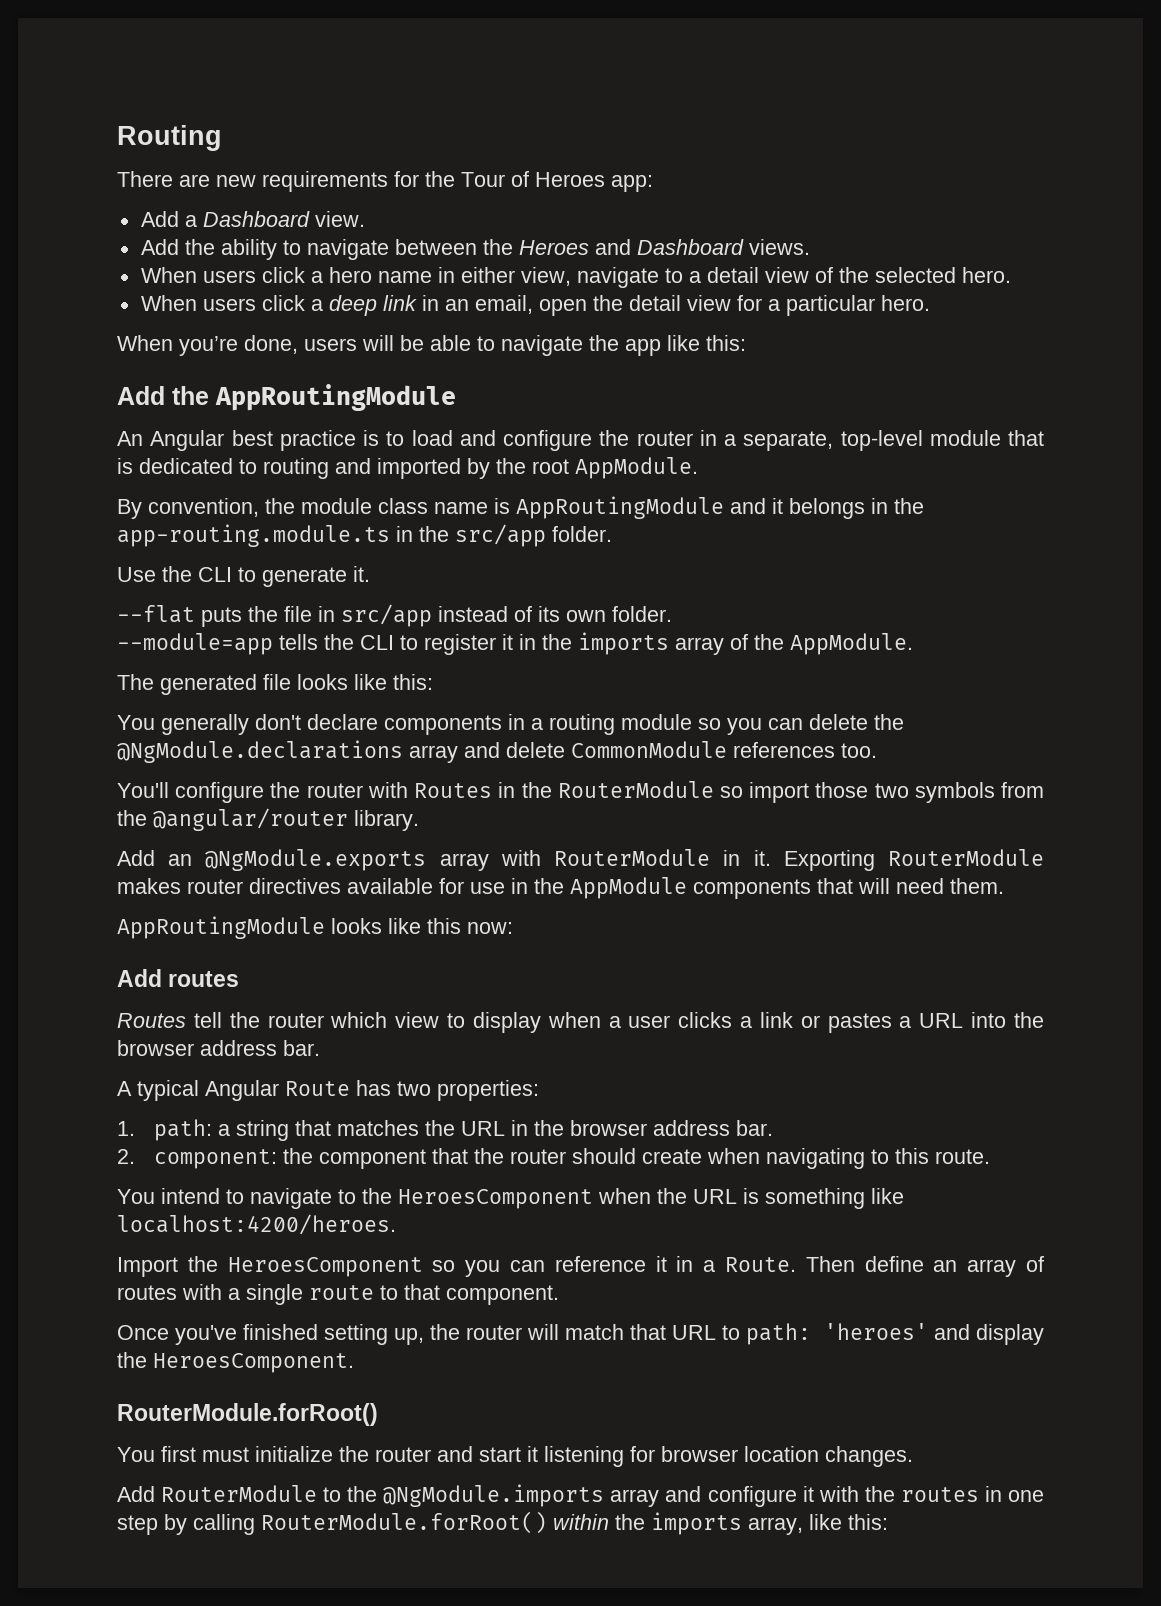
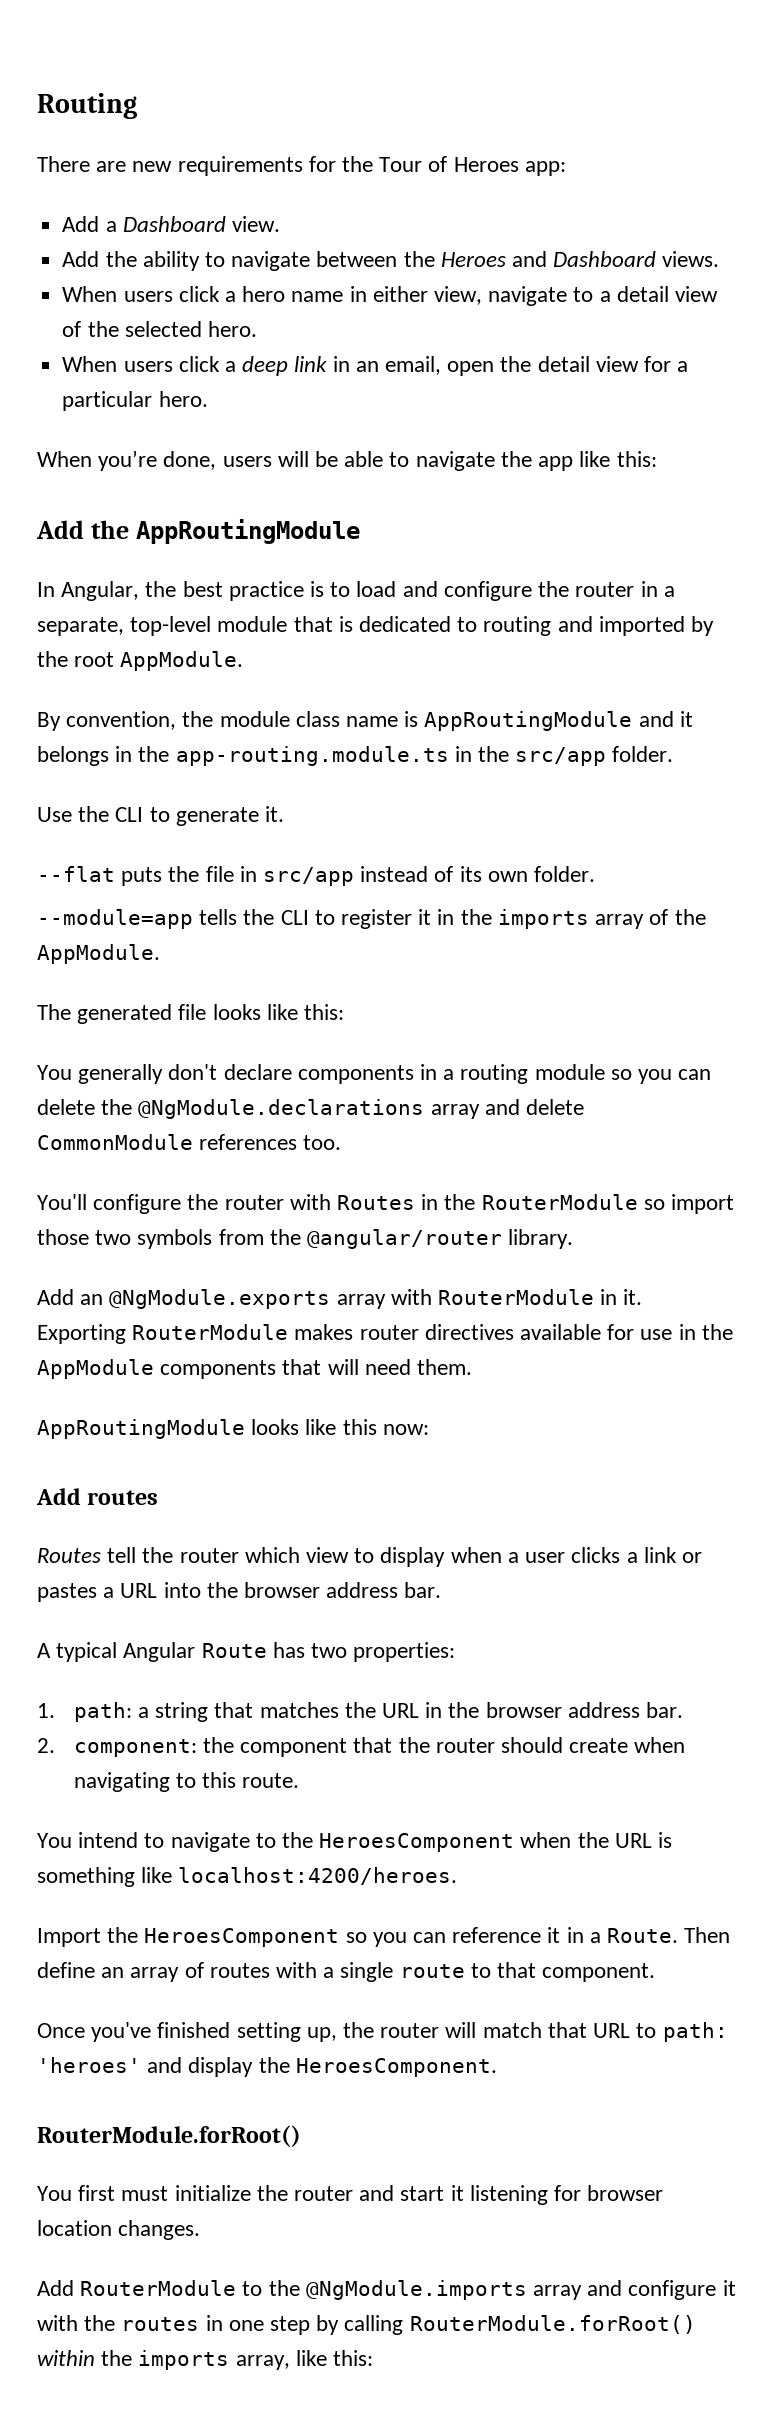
[117,430,225,451] An Angular -> [37,581,177,601] In Angular, the

